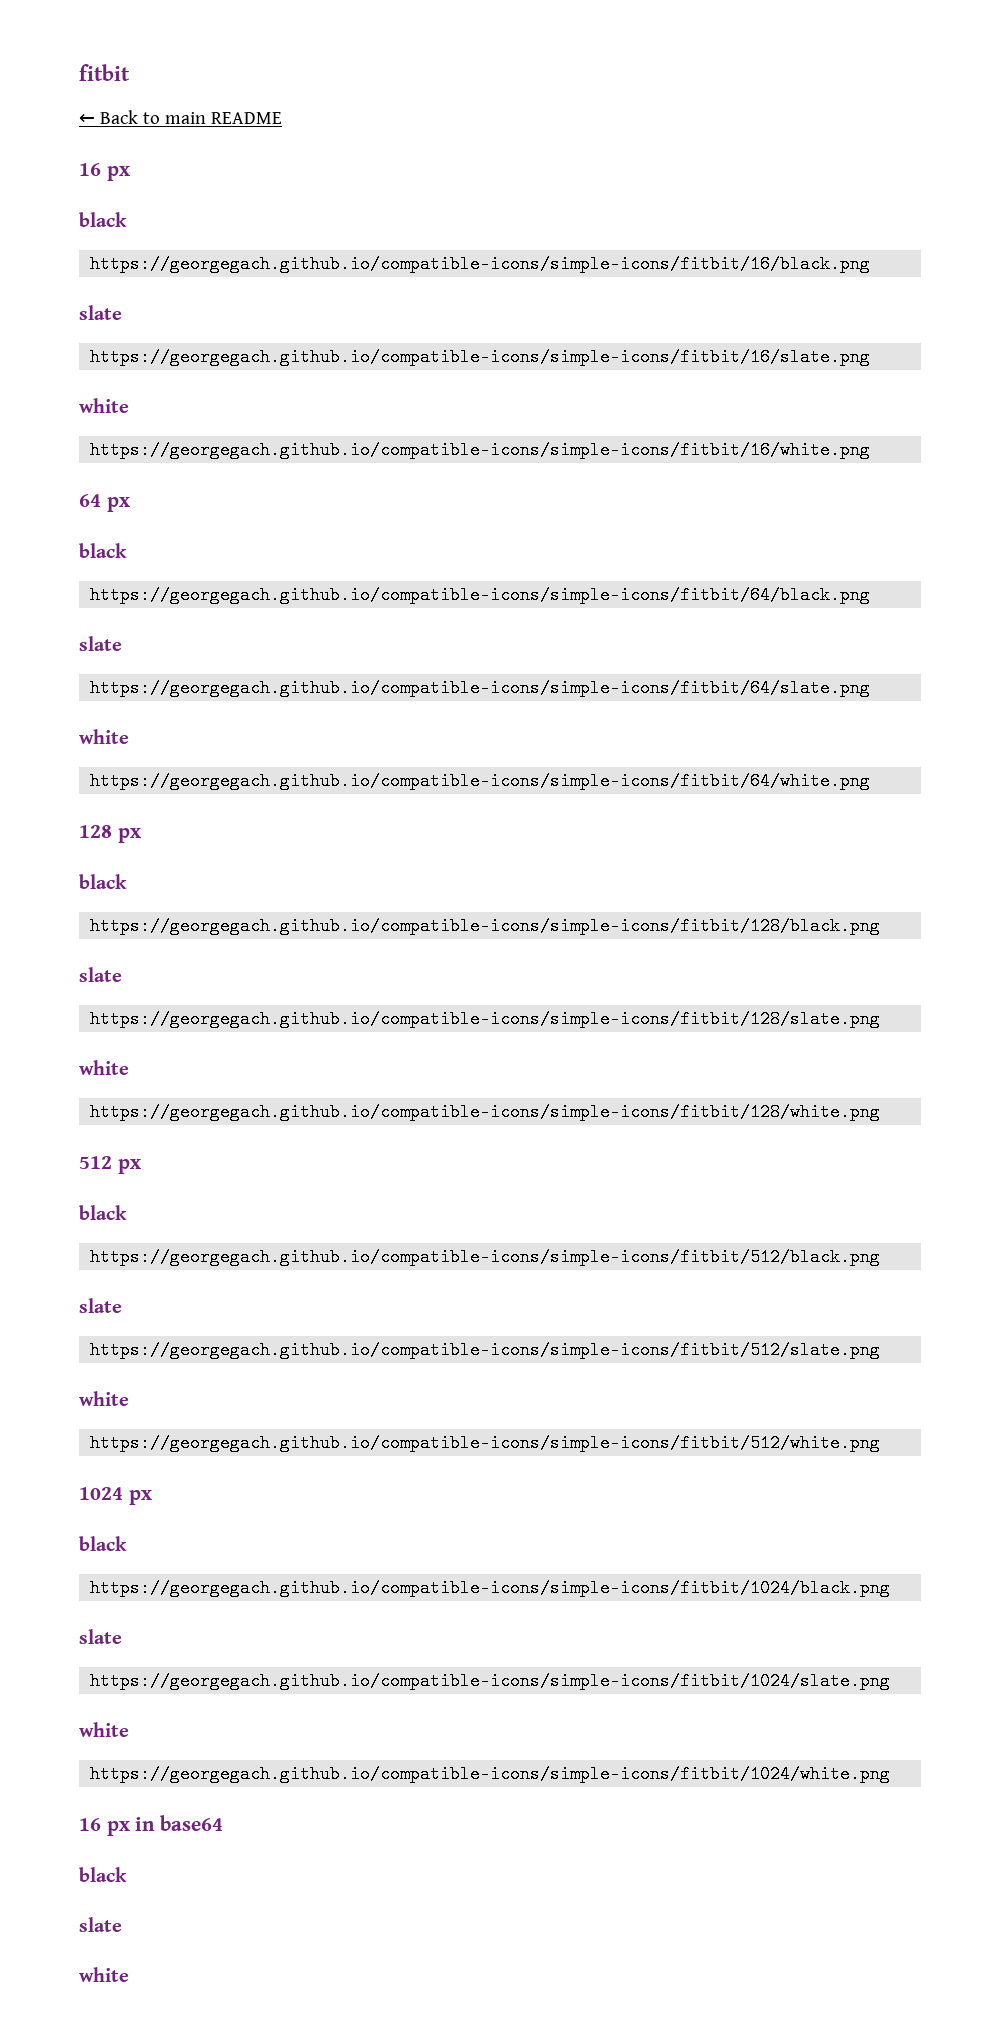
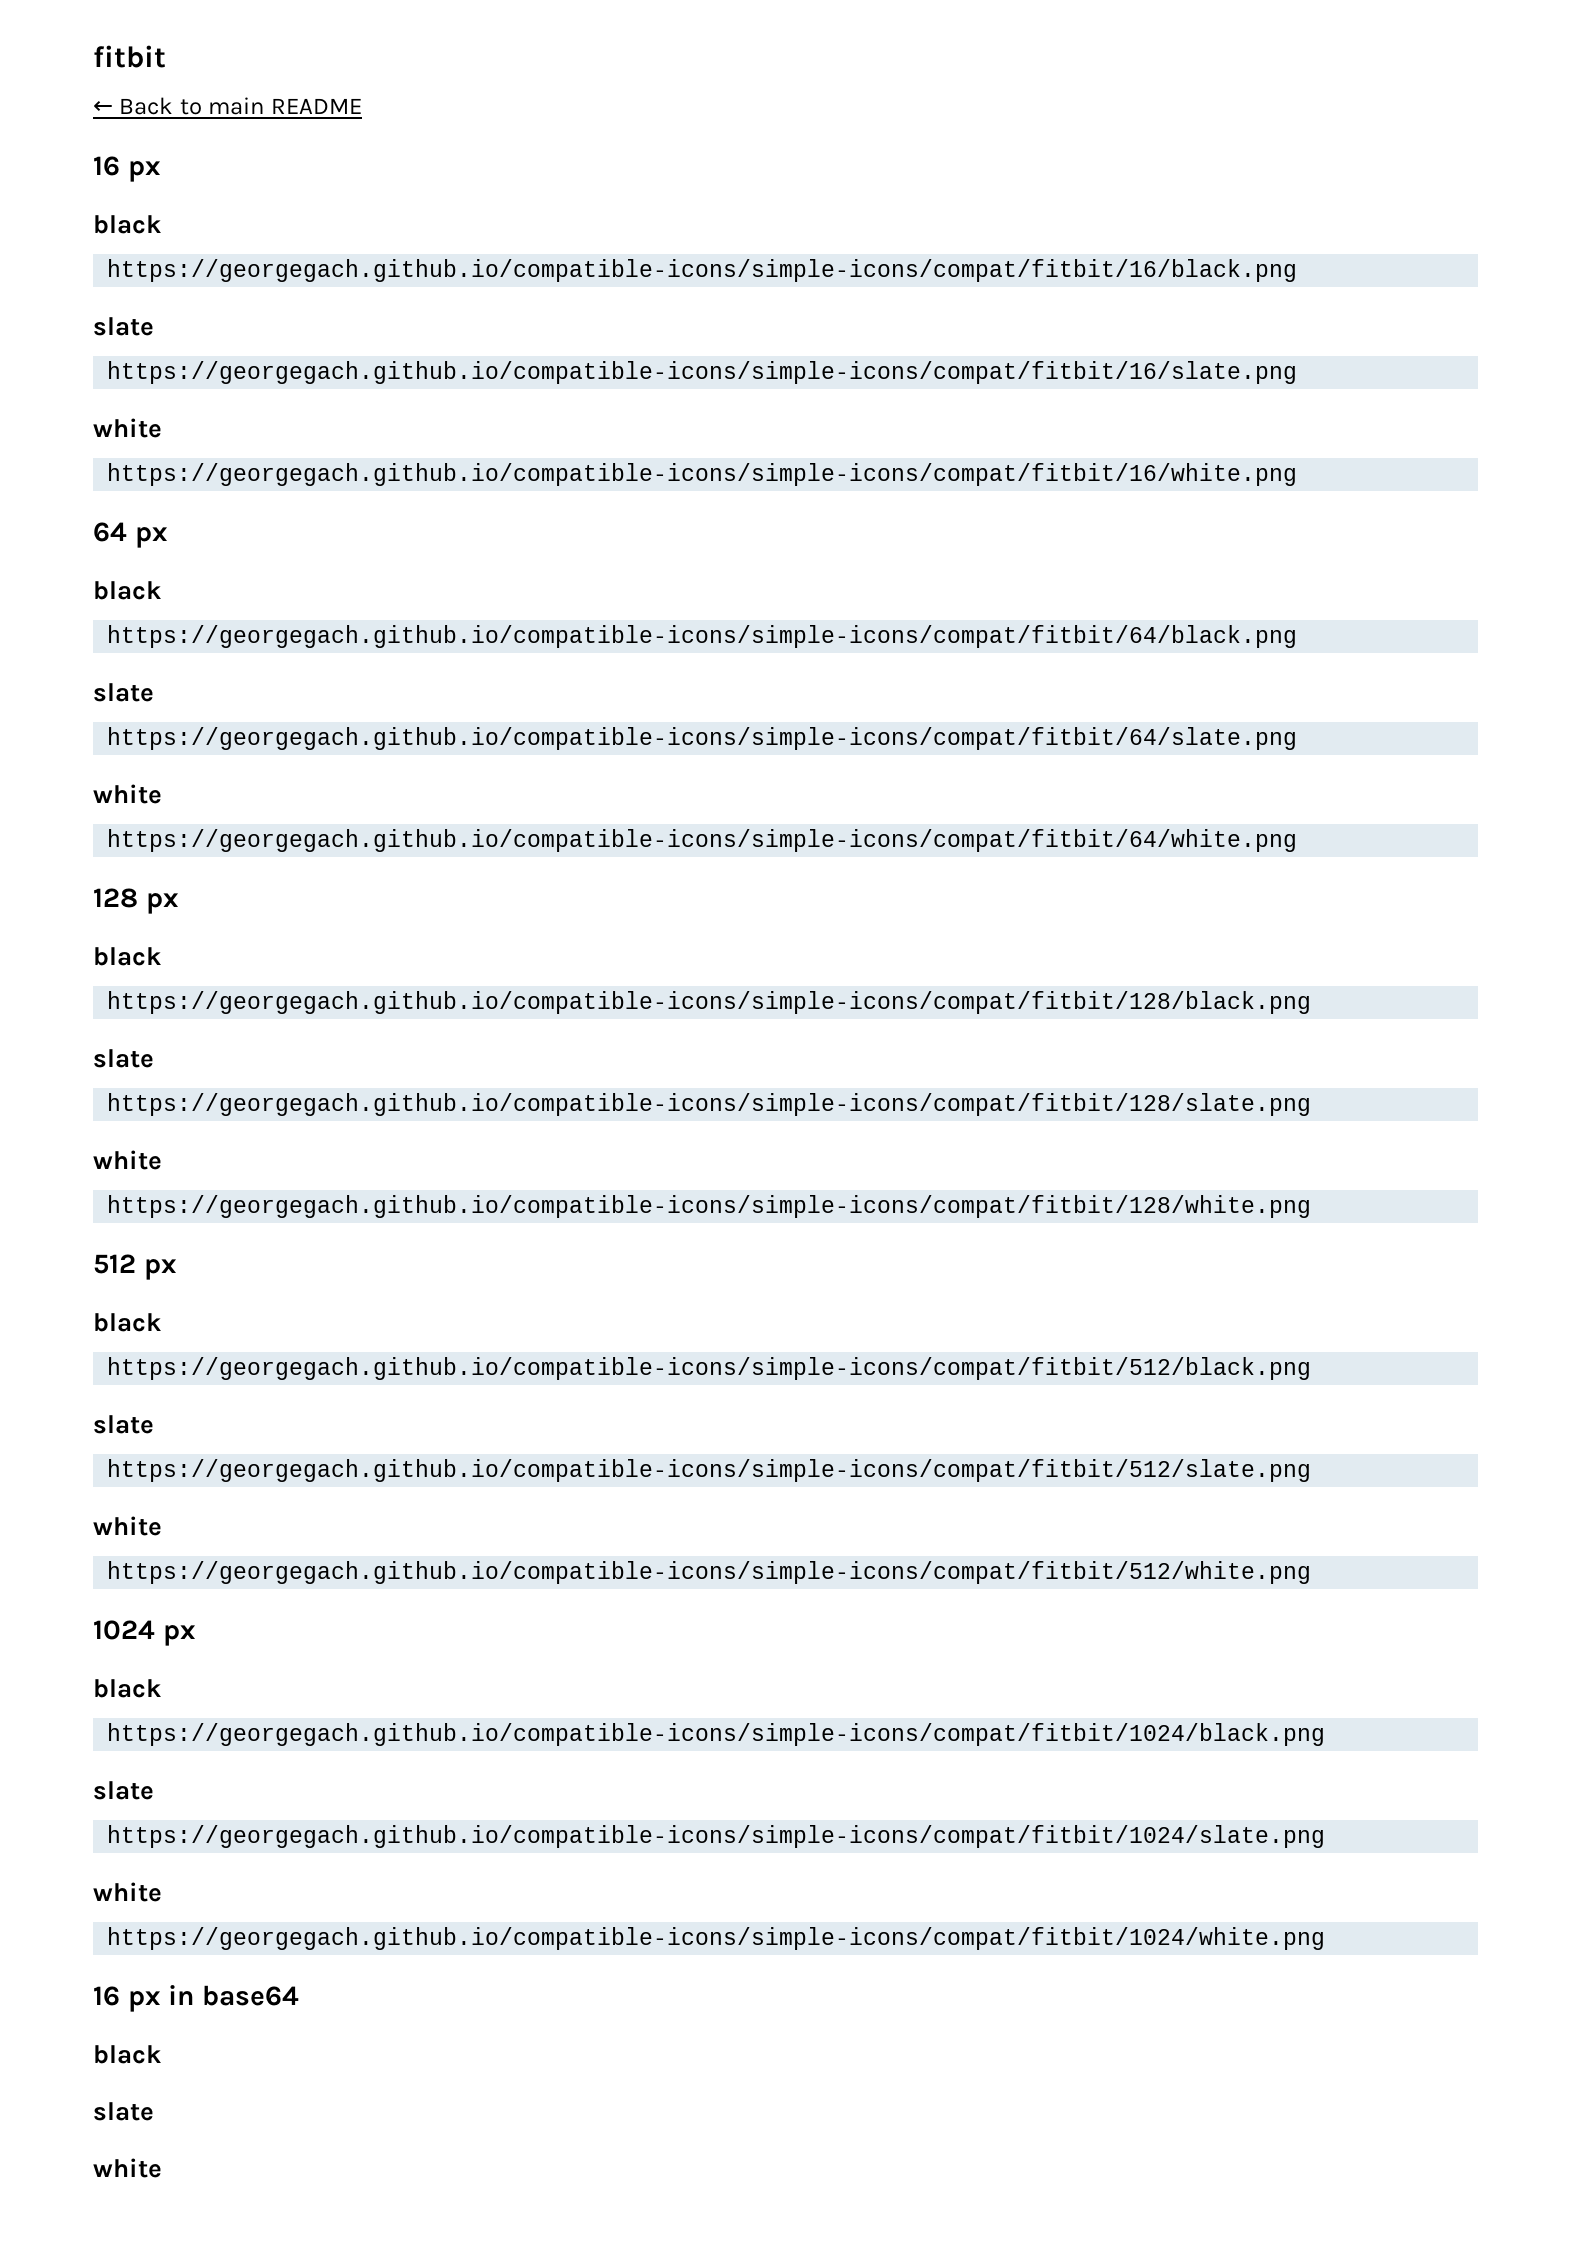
[90,255,871,273] [79,305,122,320] [90,348,871,366] [79,398,129,413] [90,441,871,459] https://georgegach.github.io/compatible-icons/simple-icons/fitbit/16/black.png // slate // https://georgegach.github.io/compatible-icons/simple-icons/fitbit/16/slate.png // white // https://georgegach.github.io/compatible-icons/simple-icons/fitbit/16/white.png -> [107,259,1298,282] [93,317,154,336] [107,361,1298,384] [93,418,162,438] [107,463,1298,486] https://georgegach.github.io/compatible-icons/simple-icons/compat/fitbit/16/black.png // slate // https://georgegach.github.io/compatible-icons/simple-icons/compat/fitbit/16/slate.png // white // https://georgegach.github.io/compatible-icons/simple-icons/compat/fitbit/16/white.png
[90,586,871,604] [79,636,122,651] [90,679,871,697] [79,729,129,744] [90,772,871,790] https://georgegach.github.io/compatible-icons/simple-icons/fitbit/64/black.png // slate // https://georgegach.github.io/compatible-icons/simple-icons/fitbit/64/slate.png // white // https://georgegach.github.io/compatible-icons/simple-icons/fitbit/64/white.png -> [107,625,1298,648] [93,683,154,702] [107,727,1298,750] [93,784,162,804] [107,829,1298,852] https://georgegach.github.io/compatible-icons/simple-icons/compat/fitbit/64/black.png // slate // https://georgegach.github.io/compatible-icons/simple-icons/compat/fitbit/64/slate.png // white // https://georgegach.github.io/compatible-icons/simple-icons/compat/fitbit/64/white.png
[90,917,881,935] [79,967,122,982] [90,1010,881,1028] [79,1060,129,1075] [90,1103,881,1121] https://georgegach.github.io/compatible-icons/simple-icons/fitbit/128/black.png // slate // https://georgegach.github.io/compatible-icons/simple-icons/fitbit/128/slate.png // white // https://georgegach.github.io/compatible-icons/simple-icons/fitbit/128/white.png -> [107,991,1312,1014] [93,1049,154,1068] [107,1093,1312,1116] [93,1150,162,1170] [107,1195,1312,1218] https://georgegach.github.io/compatible-icons/simple-icons/compat/fitbit/128/black.png // slate // https://georgegach.github.io/compatible-icons/simple-icons/compat/fitbit/128/slate.png // white // https://georgegach.github.io/compatible-icons/simple-icons/compat/fitbit/128/white.png
[90,1248,881,1266] [79,1298,122,1313] [90,1341,881,1359] [79,1391,129,1406] [90,1434,881,1452] https://georgegach.github.io/compatible-icons/simple-icons/fitbit/512/black.png // slate // https://georgegach.github.io/compatible-icons/simple-icons/fitbit/512/slate.png // white // https://georgegach.github.io/compatible-icons/simple-icons/fitbit/512/white.png -> [107,1357,1312,1380] [93,1415,154,1434] [107,1459,1312,1482] [93,1516,162,1536] [107,1561,1312,1584] https://georgegach.github.io/compatible-icons/simple-icons/compat/fitbit/512/black.png // slate // https://georgegach.github.io/compatible-icons/simple-icons/compat/fitbit/512/slate.png // white // https://georgegach.github.io/compatible-icons/simple-icons/compat/fitbit/512/white.png
[90,1579,891,1597] [79,1629,122,1644] [90,1672,891,1690] [79,1722,129,1737] [90,1765,891,1783] https://georgegach.github.io/compatible-icons/simple-icons/fitbit/1024/black.png // slate // https://georgegach.github.io/compatible-icons/simple-icons/fitbit/1024/slate.png // white // https://georgegach.github.io/compatible-icons/simple-icons/fitbit/1024/white.png -> [107,1723,1326,1746] [93,1781,154,1800] [107,1825,1326,1848] [93,1882,162,1902] [107,1927,1326,1950] https://georgegach.github.io/compatible-icons/simple-icons/compat/fitbit/1024/black.png // slate // https://georgegach.github.io/compatible-icons/simple-icons/compat/fitbit/1024/slate.png // white // https://georgegach.github.io/compatible-icons/simple-icons/compat/fitbit/1024/white.png

